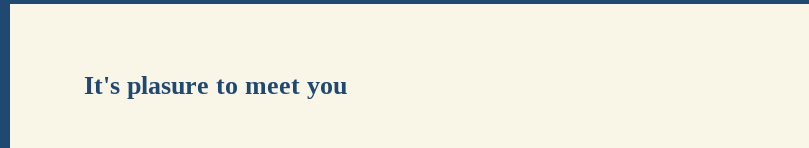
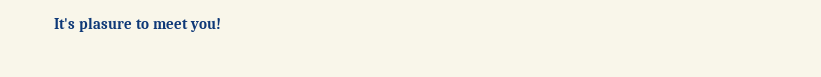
[307,82,348,99] you -> [190,18,222,32] you!

